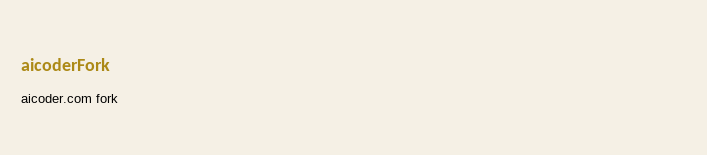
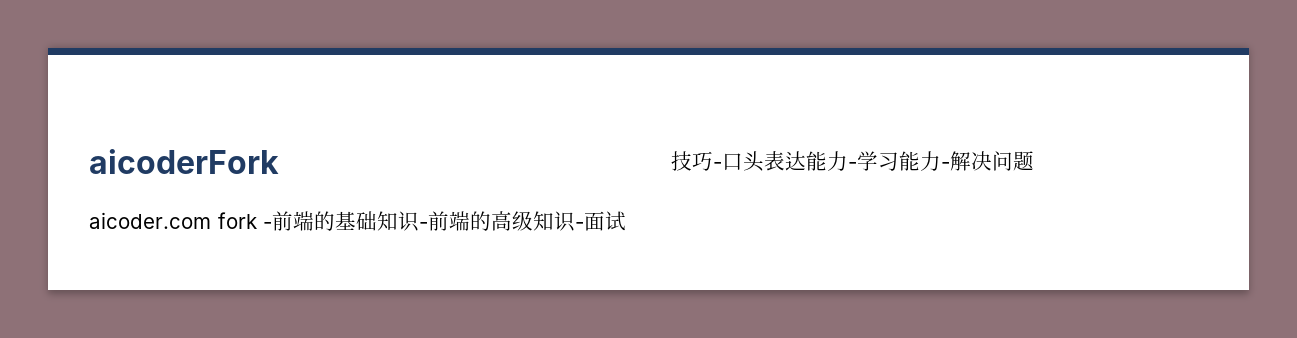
(118, 98) none -> [263,211,626,232] [671,151,1034,172] -前端的基础知识-前端的高级知识-面试技巧-口头表达能力-学习能力-解决问题

